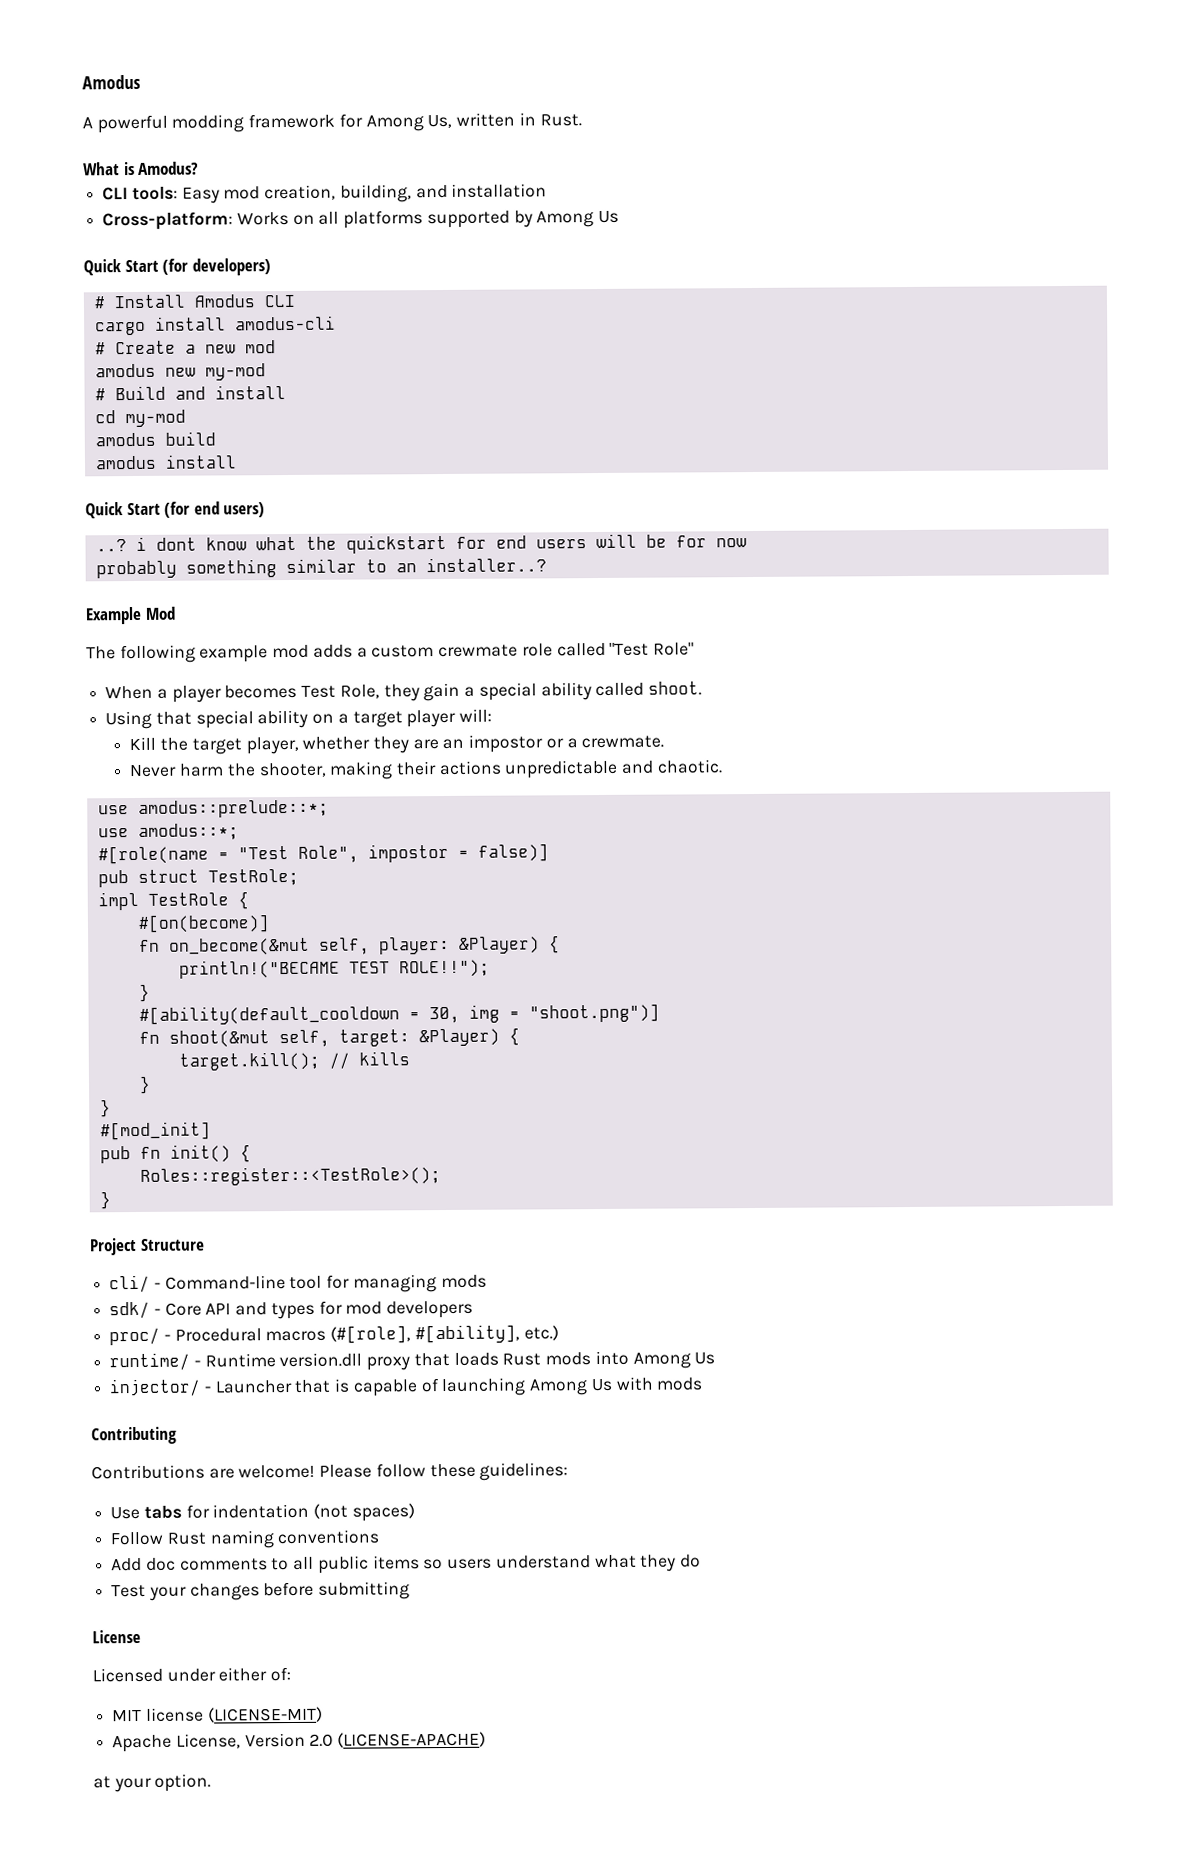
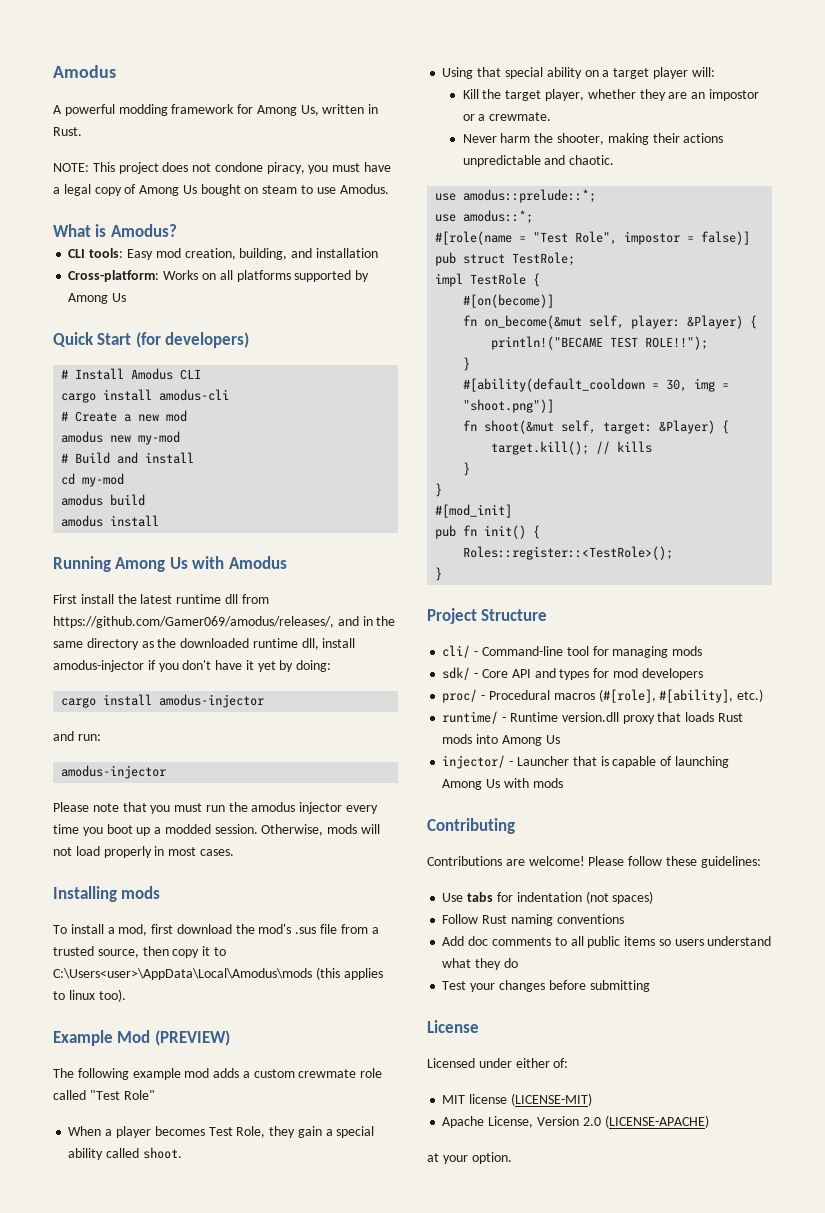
(582, 120) none -> [53,162,392,174] [53,184,389,196] // NOTE: This project does not condone piracy, you must have a legal copy of Among Us bought on steam to use Amodus.
[85,501,266,519] [95,533,747,554] [95,557,547,579] Quick Start (for end users) // ..? i dont know what the quickstart for end users will be for now // probably something similar to an installer..? -> [53,556,287,572] [53,594,269,604] [53,616,396,628] [53,638,356,650] [53,660,332,672] [61,694,265,708] [53,731,101,741] [61,765,167,779] [53,802,379,814] [53,824,381,836] [53,846,234,858] [53,886,161,902] [53,924,379,936] [53,946,226,958] [53,967,383,980] [53,989,126,1002] Running Among Us with Amodus // First install the latest runtime dll from https://github.com/Gamer069/amodus/releases/, and in the same directory as the downloaded runtime dll, install amodus-injector if you don't have it yet by doing: // cargo install amodus-injector // and run: // amodus-injector // Please note that you must run the amodus injector every time you boot up a modded session. Otherwise, mods will not load properly in most cases. // Installing mods // To install a mod, first download the mod's .sus file from a trusted source, then copy it to C:\Users<user>\AppData\Local\Amodus\mods (this applies to linux too).
(176, 613) none -> [154,1030,230,1046] (PREVIEW)

